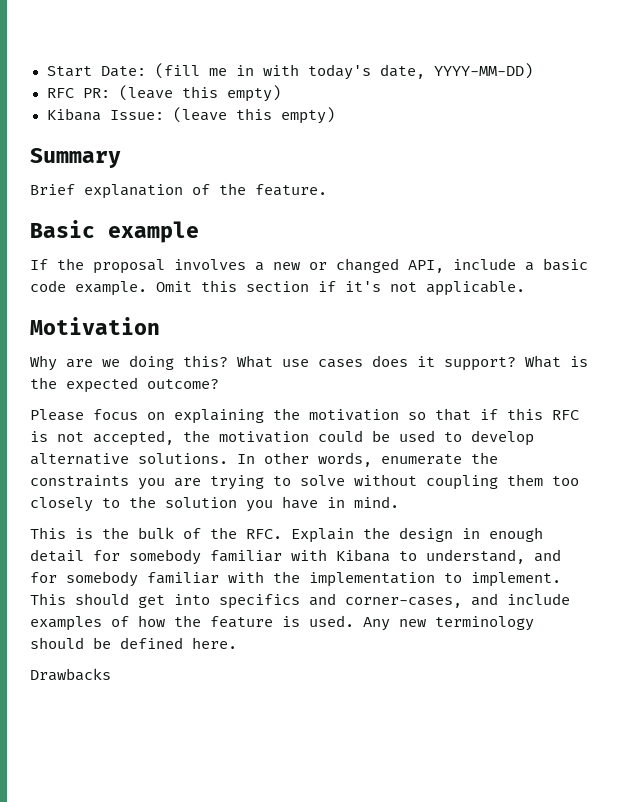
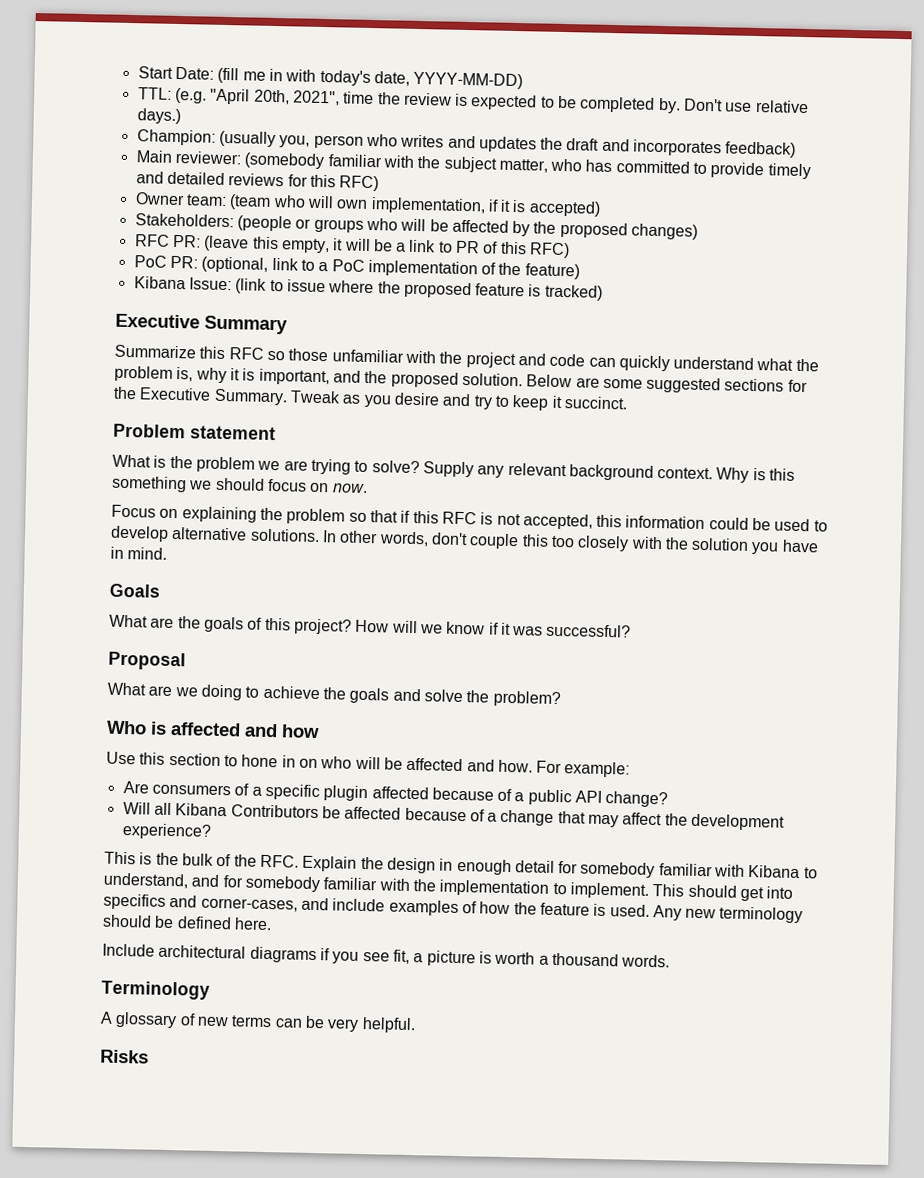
[46,85,281,102] [46,107,335,124] [30,148,121,168] [30,183,327,199] [30,220,199,243] [30,258,588,274] [30,280,525,296] [30,317,160,335] [30,355,588,371] [30,377,219,393] [30,409,138,421] RFC PR: (leave this empty) // Kibana Issue: (leave this empty) // Summary // Brief explanation of the feature. // Basic example // If the proposal involves a new or changed API, include a basic code example. Omit this section if it's not applicable. // Motivation // Why are we doing this? What use cases does it support? What is the expected outcome? // Please focus -> [137,87,809,114] [136,108,181,125] [136,129,797,158] [135,150,811,180] [135,171,380,192] [134,192,601,217] [134,213,699,240] [134,234,571,259] [133,255,580,280] [133,276,603,301] [115,313,288,335] [114,344,819,372] [114,365,808,394] [113,386,628,411] [113,423,276,441] [112,454,796,483] [111,475,368,494] [111,504,156,518] TTL: (e.g. "April 20th, 2021", time the review is expected to be completed by. Don't use relative days.) // Champion: (usually you, person who writes and updates the draft and incorporates feedback) // Main reviewer: (somebody familiar with the subject matter, who has committed to provide timely and detailed reviews for this RFC) // Owner team: (team who will own implementation, if it is accepted) // Stakeholders: (people or groups who will be affected by the proposed changes) // RFC PR: (leave this empty, it will be a link to PR of this RFC) // PoC PR: (optional, link to a PoC implementation of the feature) // Kibana Issue: (link to issue where the proposed feature is tracked) // Executive Summary // Summarize this RFC so those unfamiliar with the project and code can quickly understand what the problem is, why it is important, and the proposed solution. Below are some suggested sections for the Executive Summary. Tweak as you desire and try to keep it succinct. // Problem statement // What is the problem we are trying to solve? Supply any relevant background context. Why is this something we should focus on now. // Focus
[309,409,399,421] motivation -> [286,508,346,525] problem
[183,430,309,443] the motivation -> [596,514,706,530] this information
[381,452,498,465] [30,474,543,490] enumerate the constraints you are trying to solve without coupling them -> [430,532,549,550] don't couple this
[102,498,120,508] to -> [630,536,663,550] with
(399, 502) none -> [109,583,161,598] [109,614,632,638] [108,651,186,671] [107,682,561,708] [106,720,320,739] [106,751,631,778] [122,780,669,808] [122,801,786,831] [121,822,212,840] // Goals // What are the goals of this project? How will we know if it was successful? // Proposal // What are we doing to achieve the goals and solve the problem? // Who is affected and how // Use this section to hone in on who will be affected and how. For example: // Are consumers of a specific plugin affected because of a public API change? // Will all Kibana Contributors be affected because of a change that may affect the development experience?
[30,668,111,681] Drawbacks -> [102,943,671,968] [101,980,210,1000] [100,1011,416,1034] [100,1049,149,1064] Include architectural diagrams if you see fit, a picture is worth a thousand words. // Terminology // A glossary of new terms can be very helpful. // Risks

